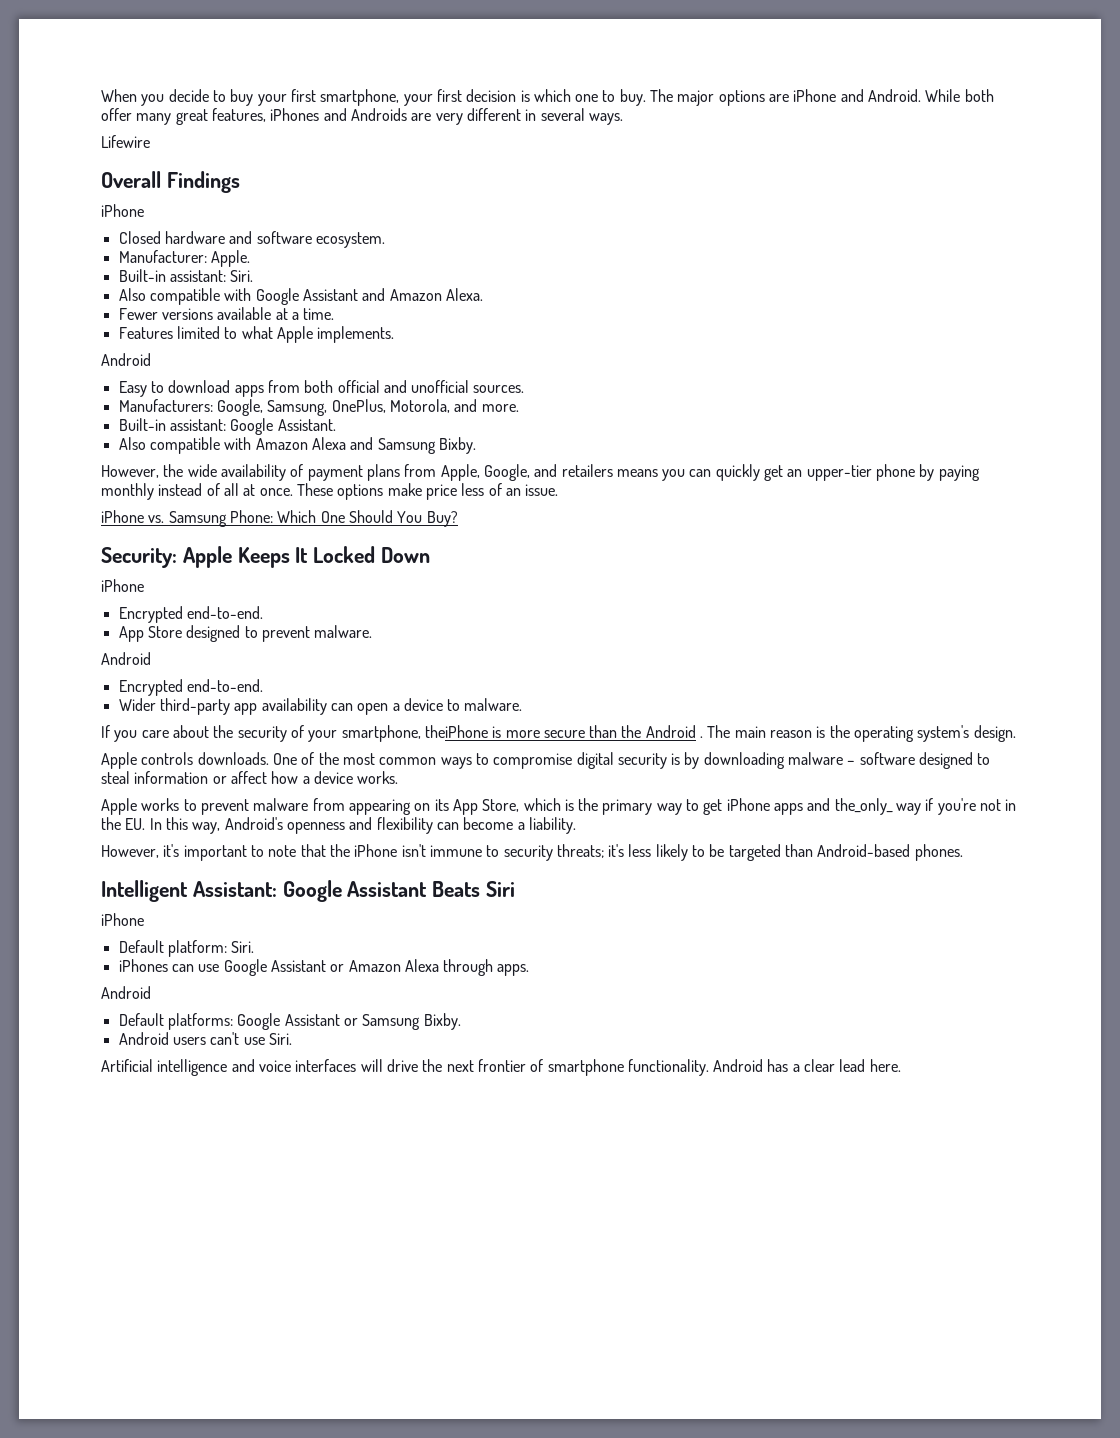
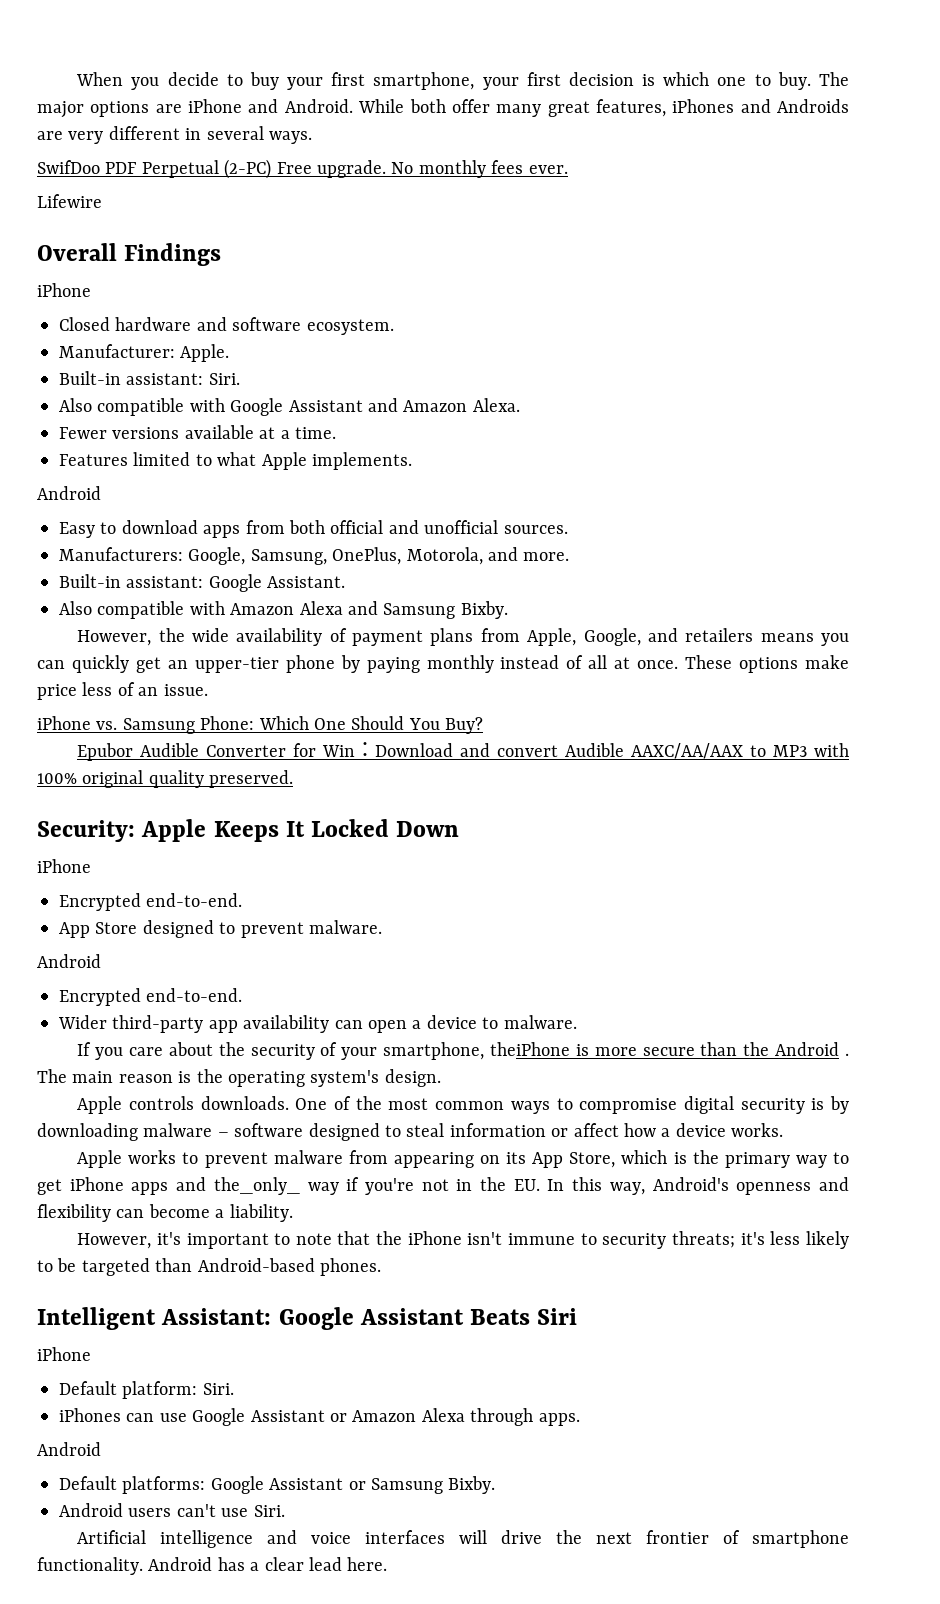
(623, 119) none -> [37,159,568,179] // SwifDoo PDF Perpetual (2-PC) Free upgrade. No monthly fees ever.
(458, 519) none -> [77,742,849,761] [37,770,294,788] // Epubor Audible Converter for Win：Download and convert Audible AAXC/AA/AAX to MP3 with 100% original quality preserved.

